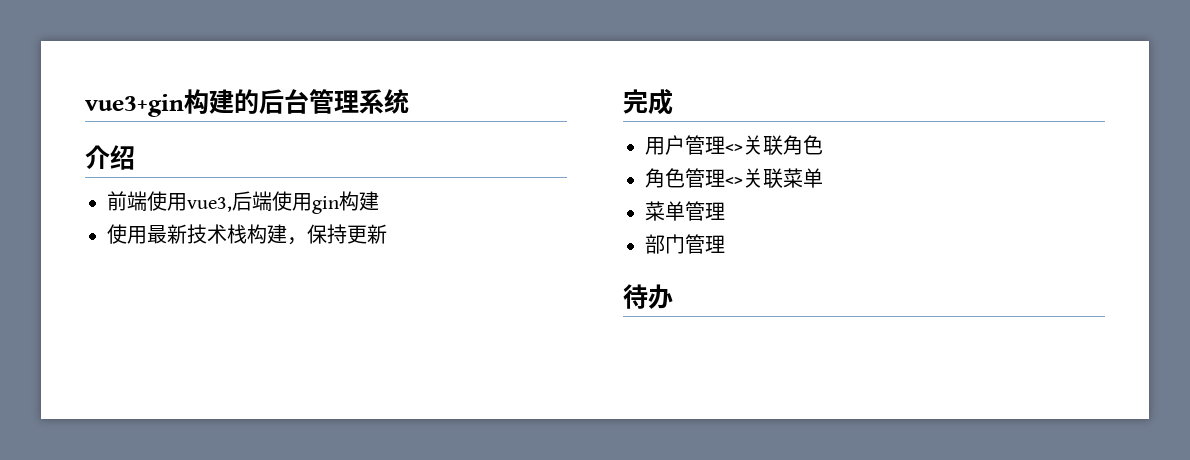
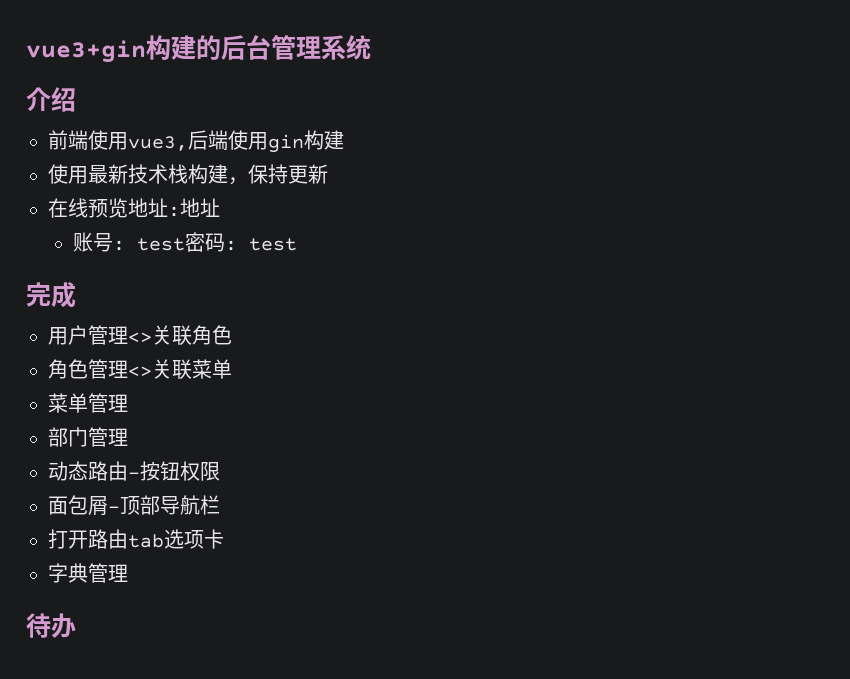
(387, 234) none -> [48,198,220,218] [72,232,297,252] // 在线预览地址:地址 // 账号: test密码: test
(725, 244) none -> [48,461,220,481] [48,495,220,515] [48,529,224,549] [48,563,128,583] // 动态路由-按钮权限 // 面包屑-顶部导航栏 // 打开路由tab选项卡 // 字典管理

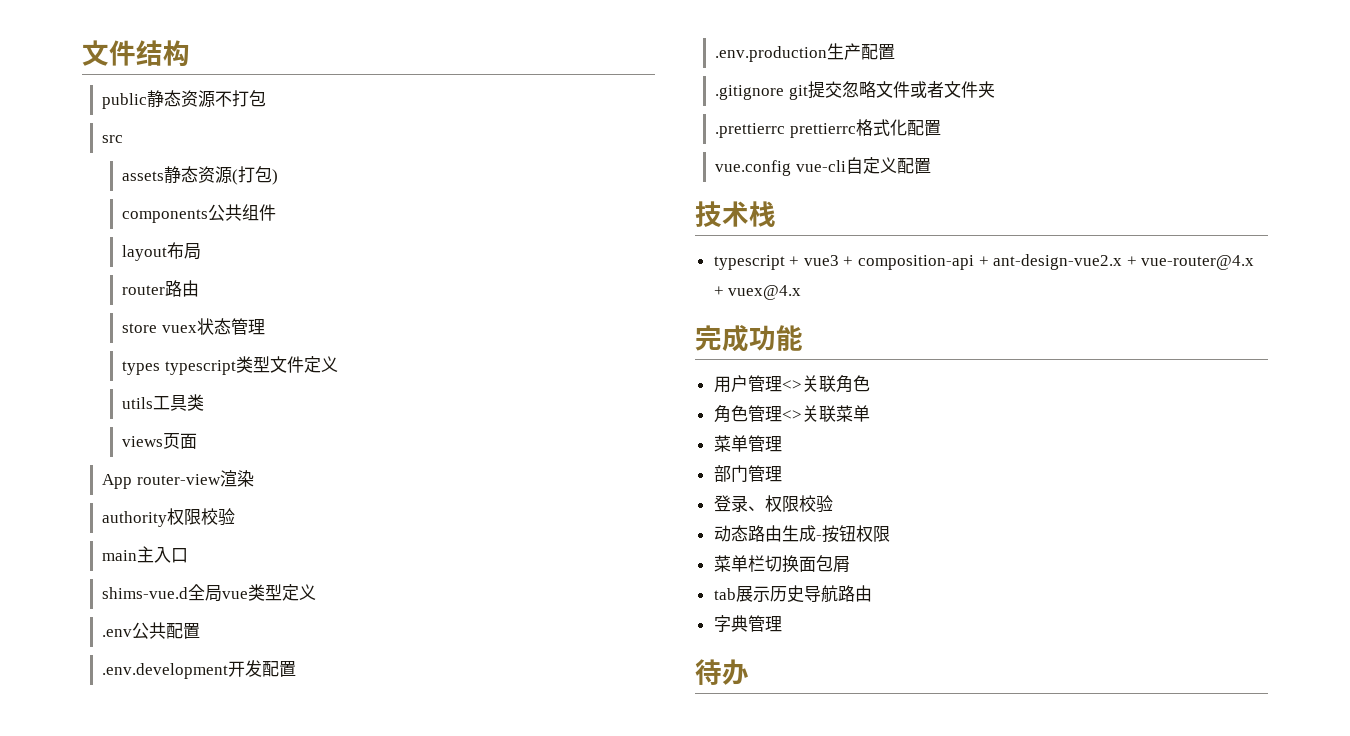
[26,35,371,63] [26,87,76,112] [48,130,344,153] [48,164,328,185] [48,198,220,218] [72,232,297,252] vue3+gin构建的后台管理系统 // 介绍 // 前端使用vue3,后端使用gin构建 // 使用最新技术栈构建，保持更新 // 在线预览地址:地址 // 账号: test密码: test -> [82,40,190,67] [102,90,267,109] [102,135,124,143] [122,166,279,185] [122,204,277,223] [122,242,202,261] [122,280,200,297] [122,318,265,335] [122,356,338,375] [122,394,205,411] [122,433,198,449] [102,470,254,489] [102,508,236,527] [102,546,189,563] [102,584,317,602] [102,622,201,639] [102,660,297,679] [715,43,896,62] [715,81,995,100] [715,119,941,138] [715,157,931,176] [695,201,776,227] [713,254,1255,270] [713,285,802,300] 文件结构 // public静态资源不打包 // src // assets静态资源(打包) // components公共组件 // layout布局 // router路由 // store vuex状态管理 // types typescript类型文件定义 // utils工具类 // views页面 // App router-view渲染 // authority权限校验 // main主入口 // shims-vue.d全局vue类型定义 // .env公共配置 // .env.development开发配置 // .env.production生产配置 // .gitignore git提交忽略文件或者文件夹 // .prettierrc prettierrc格式化配置 // vue.config vue-cli自定义配置 // 技术栈 // typescript + vue3 + composition-api + ant-design-vue2.x + vue-router@4.x + vuex@4.x
(76, 295) none -> [749,325,803,351] 功能
(128, 437) none -> [713,495,833,513] // 登录、权限校验
(128, 471) none -> [781,525,816,542] 生成
(220, 471) none -> [713,555,799,573] 菜单栏切换
[108,495,220,515] [48,529,224,549] -顶部导航栏 // 打开路由tab选项卡 -> [713,585,872,603] // tab展示历史导航路由

